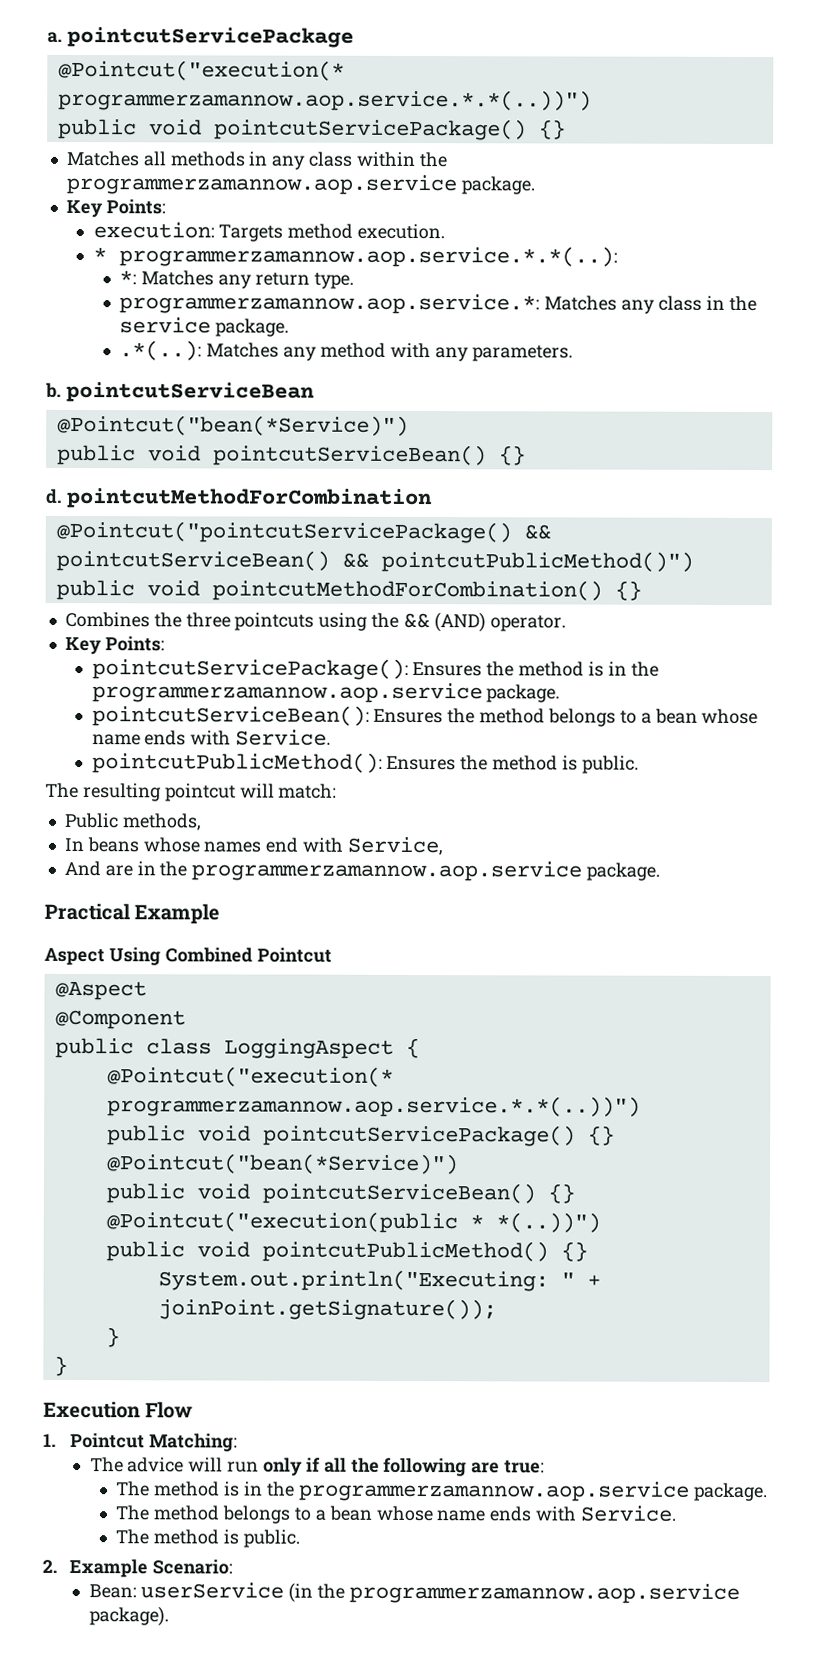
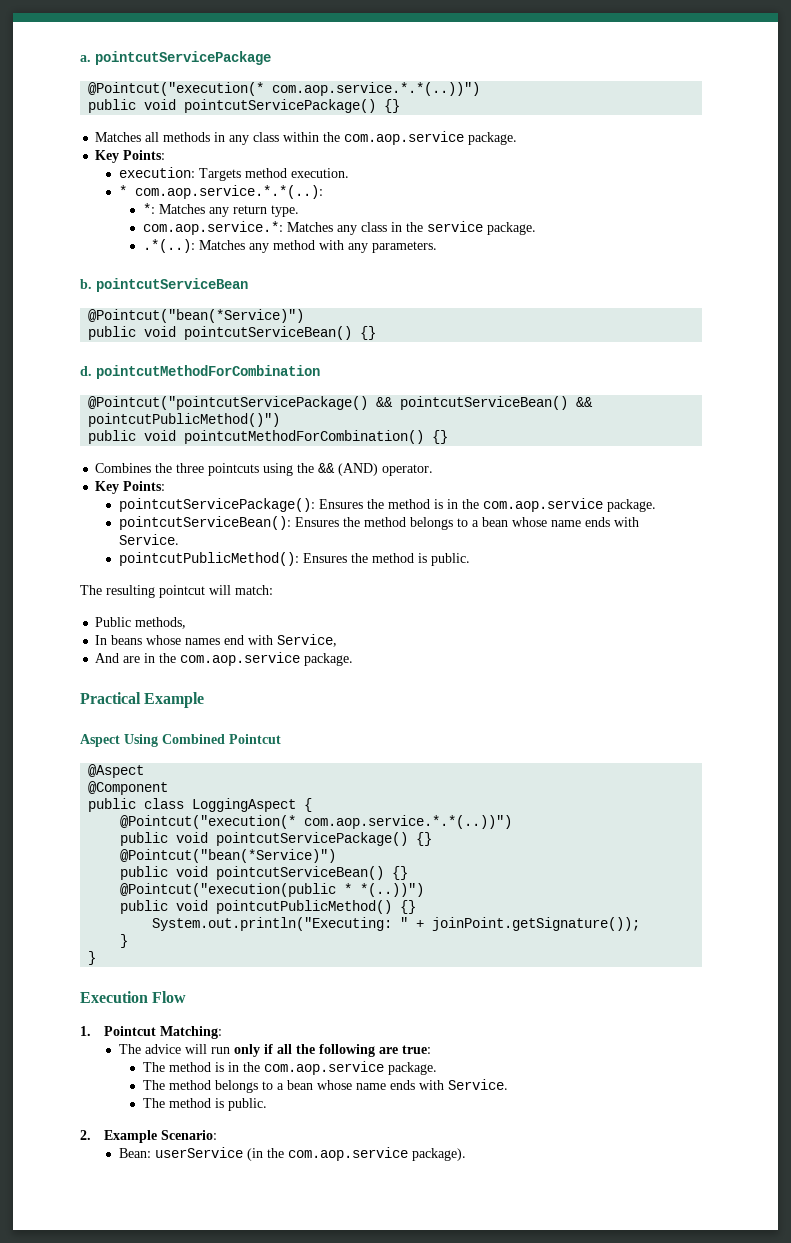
[57,88,592,112] programmerzamannow.aop.service.*.*(..))") -> [272,82,481,96] com.aop.service.*.*(..))")
[65,173,457,196] programmerzamannow.aop.service -> [344,131,465,145] com.aop.service
[118,245,618,268] programmerzamannow.aop.service.*.*(..): -> [135,185,324,199] com.aop.service.*.*(..):
[119,293,541,315] programmerzamannow.aop.service.*: -> [142,221,283,235] com.aop.service.*:
[91,682,483,704] programmerzamannow.aop.service -> [483,498,604,512] com.aop.service
[191,860,583,882] programmerzamannow.aop.service -> [180,652,301,666] com.aop.service
[106,1095,641,1118] programmerzamannow.aop.service.*.*(..))") -> [304,815,513,829] com.aop.service.*.*(..))")
[298,1480,690,1502] programmerzamannow.aop.service -> [263,1061,384,1075] com.aop.service
[349,1582,741,1604] programmerzamannow.aop.service -> [288,1147,409,1161] com.aop.service

